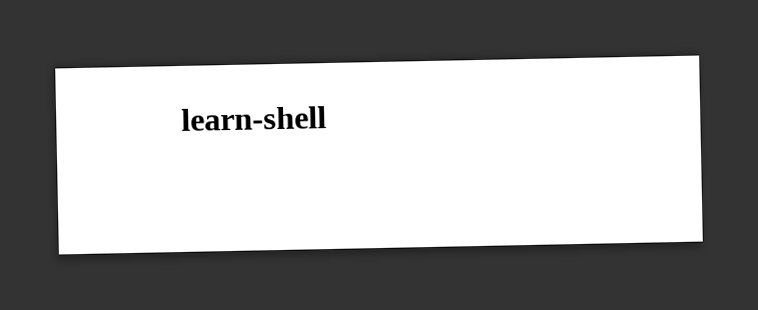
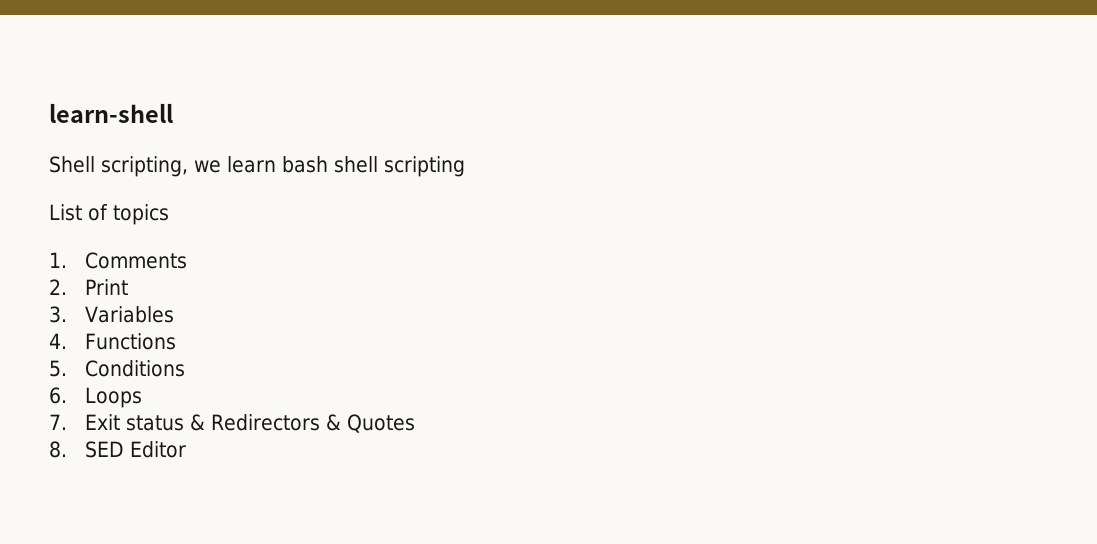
(327, 118) none -> [49,156,465,177] [49,204,169,225] [49,252,187,269] [49,279,128,295] [49,306,174,323] [49,333,176,350] [49,360,185,377] [49,387,142,408] [49,414,415,433] [49,441,186,458] // Shell scripting, we learn bash shell scripting // List of topics // 1. Comments // 2. Print // 3. Variables // 4. Functions // 5. Conditions // 6. Loops // 7. Exit status & Redirectors & Quotes // 8. SED Editor

